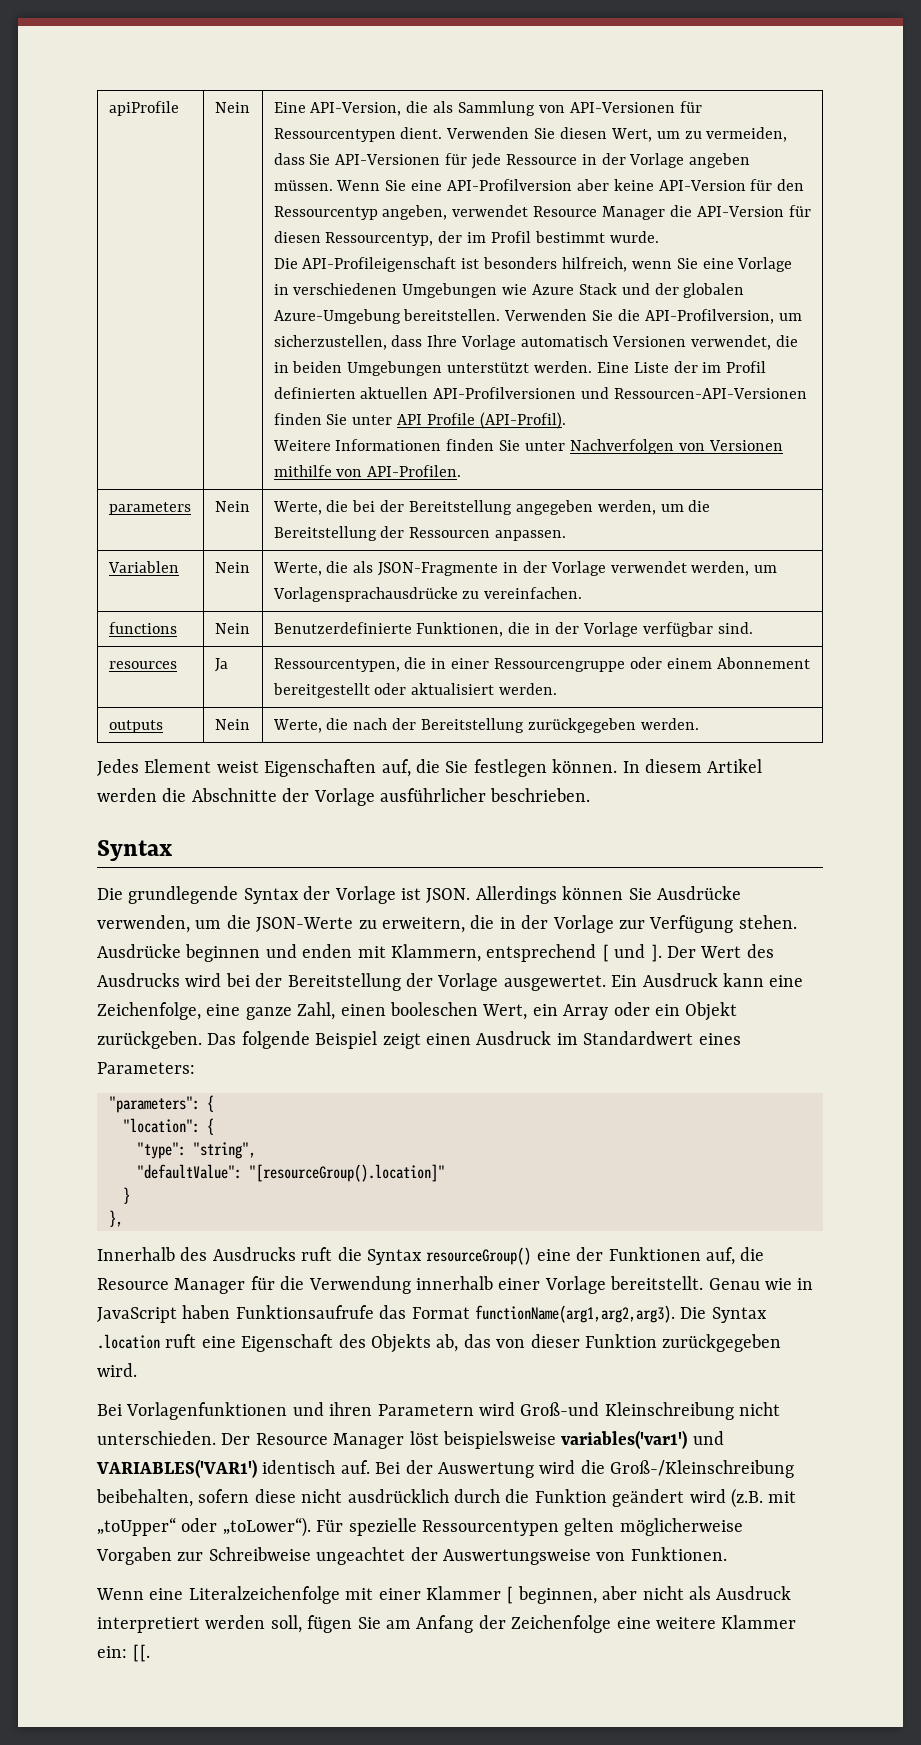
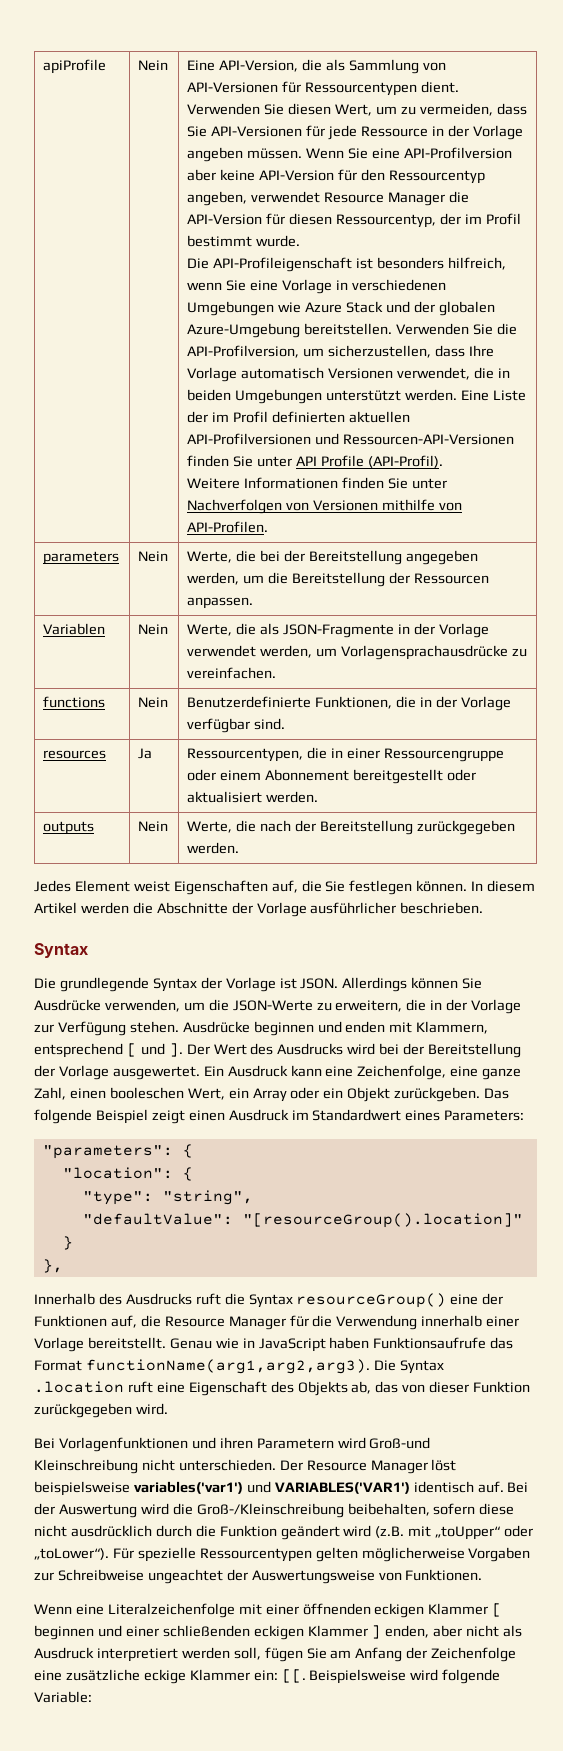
[426,1586,597,1604] Klammer [ beginnen, -> [302,1603,503,1618] [34,1625,430,1640] öffnenden eckigen Klammer [ beginnen und einer schließenden eckigen Klammer ] enden,
[655,1617,716,1629] weitere -> [65,1669,186,1684] zusätzliche eckige
(151, 1653) none -> [309,1669,501,1684] [34,1691,92,1703] Beispielsweise wird folgende Variable:

